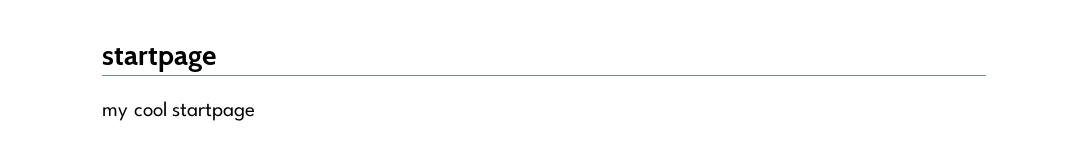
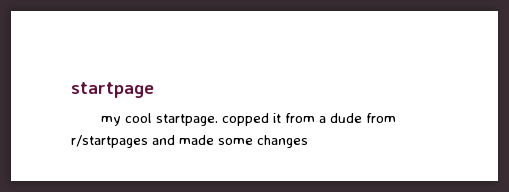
[172,103,256,121] startpage -> [156,113,397,126] [71,135,308,148] startpage. copped it from a dude from r/startpages and made some changes

